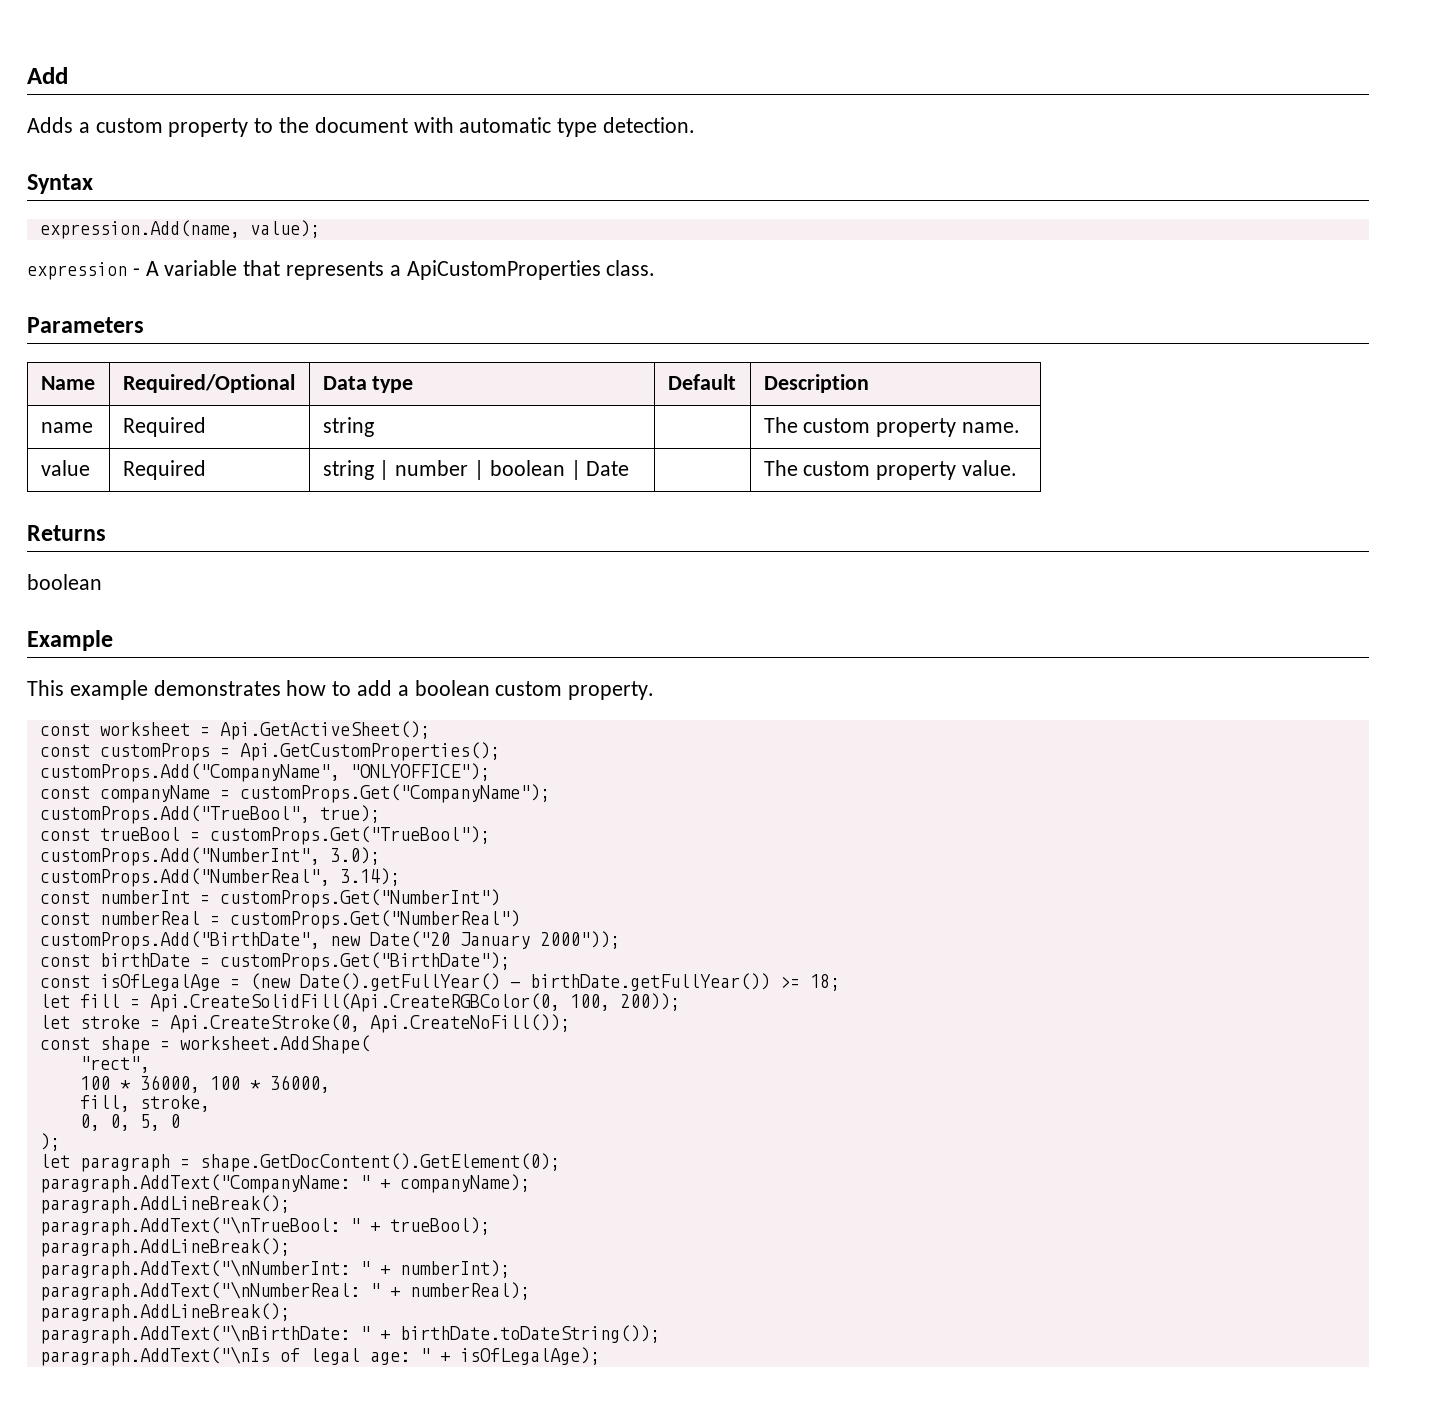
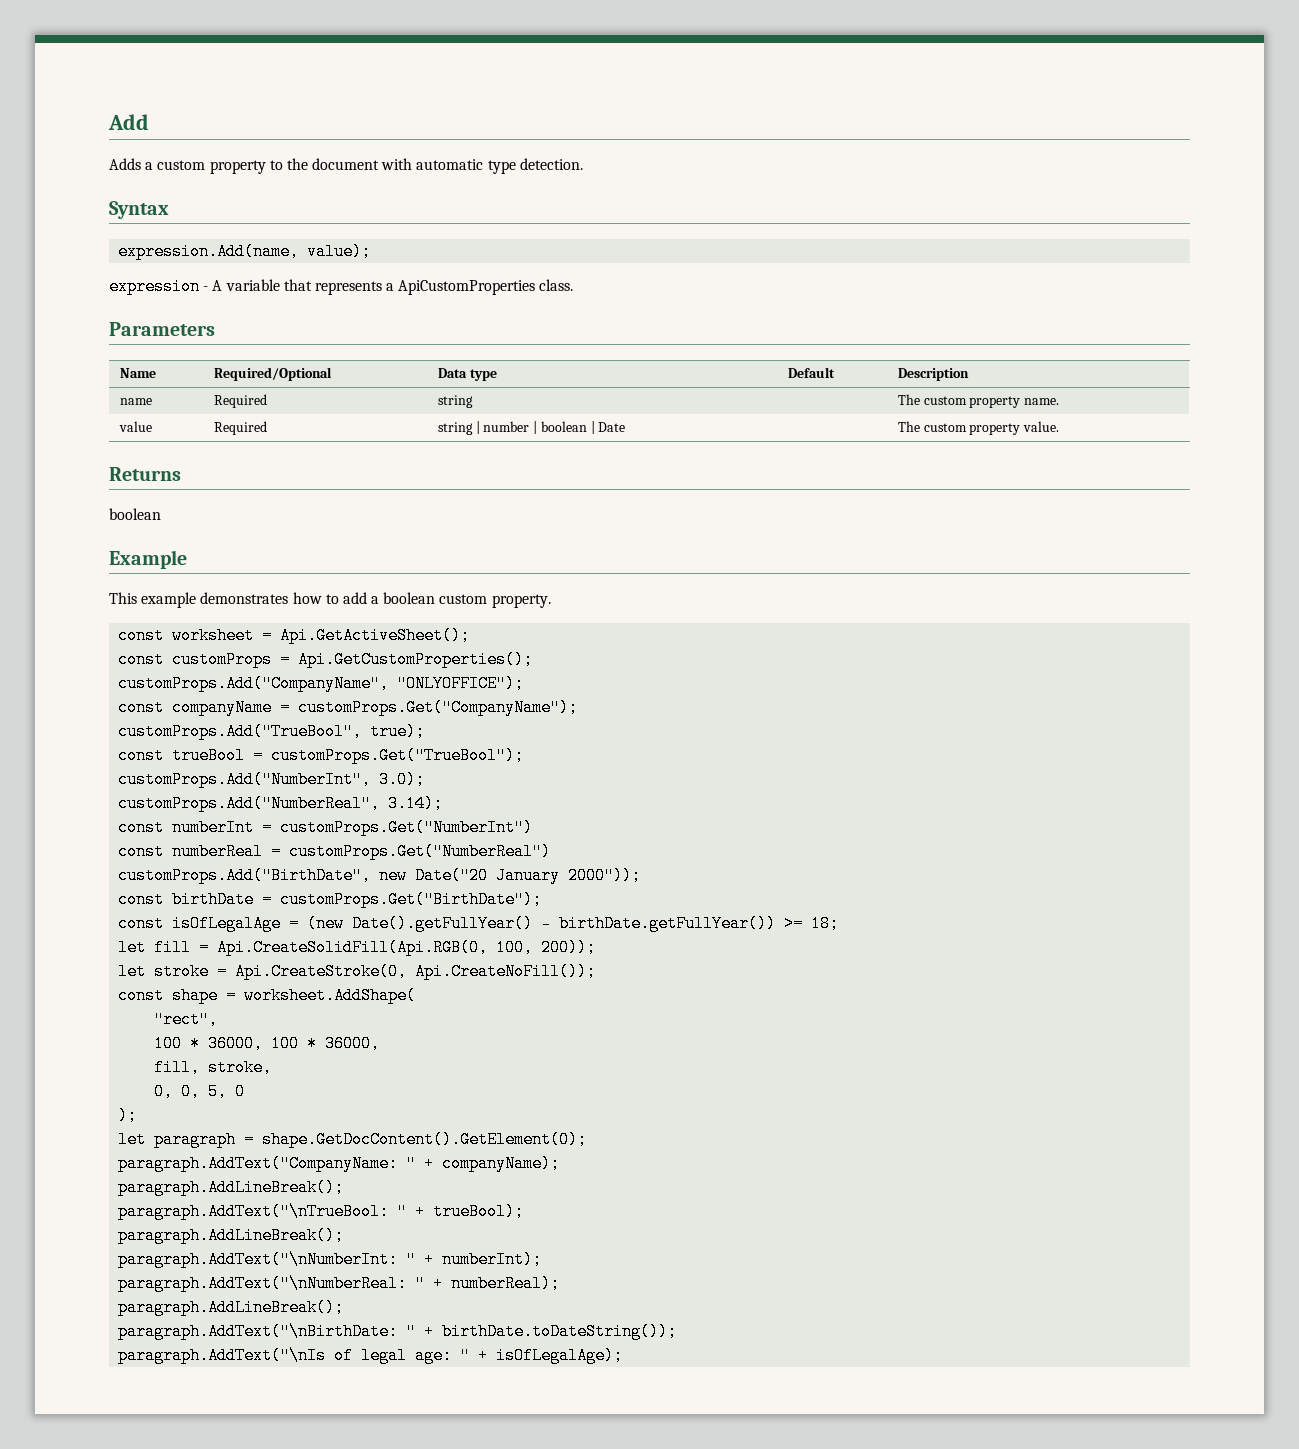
[149,993,560,1012] Api.CreateSolidFill(Api.CreateRGBColor(0, -> [217,939,489,956] Api.CreateSolidFill(Api.RGB(0,

